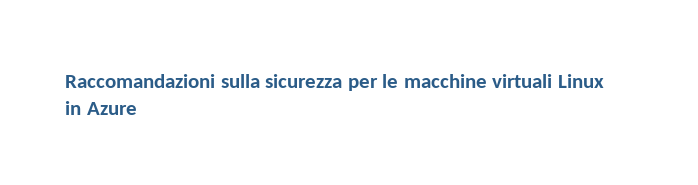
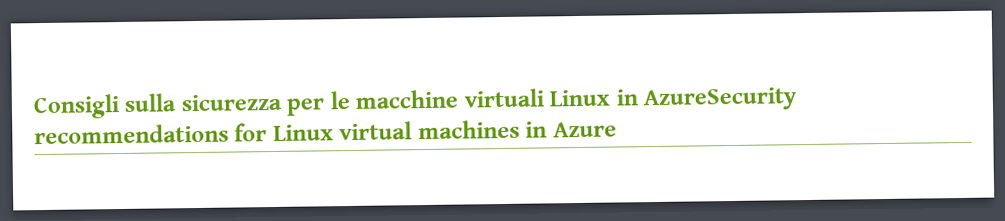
[65,74,215,88] Raccomandazioni -> [33,94,120,120] Consigli
(81, 108) none -> [643,87,799,112] [34,119,548,145] AzureSecurity recommendations for Linux virtual machines in

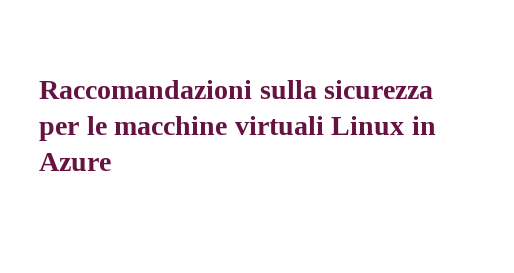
[33,94,120,120] Consigli -> [39,80,252,99] Raccomandazioni
[643,87,799,112] [34,119,548,145] AzureSecurity recommendations for Linux virtual machines in -> (436, 125) none

